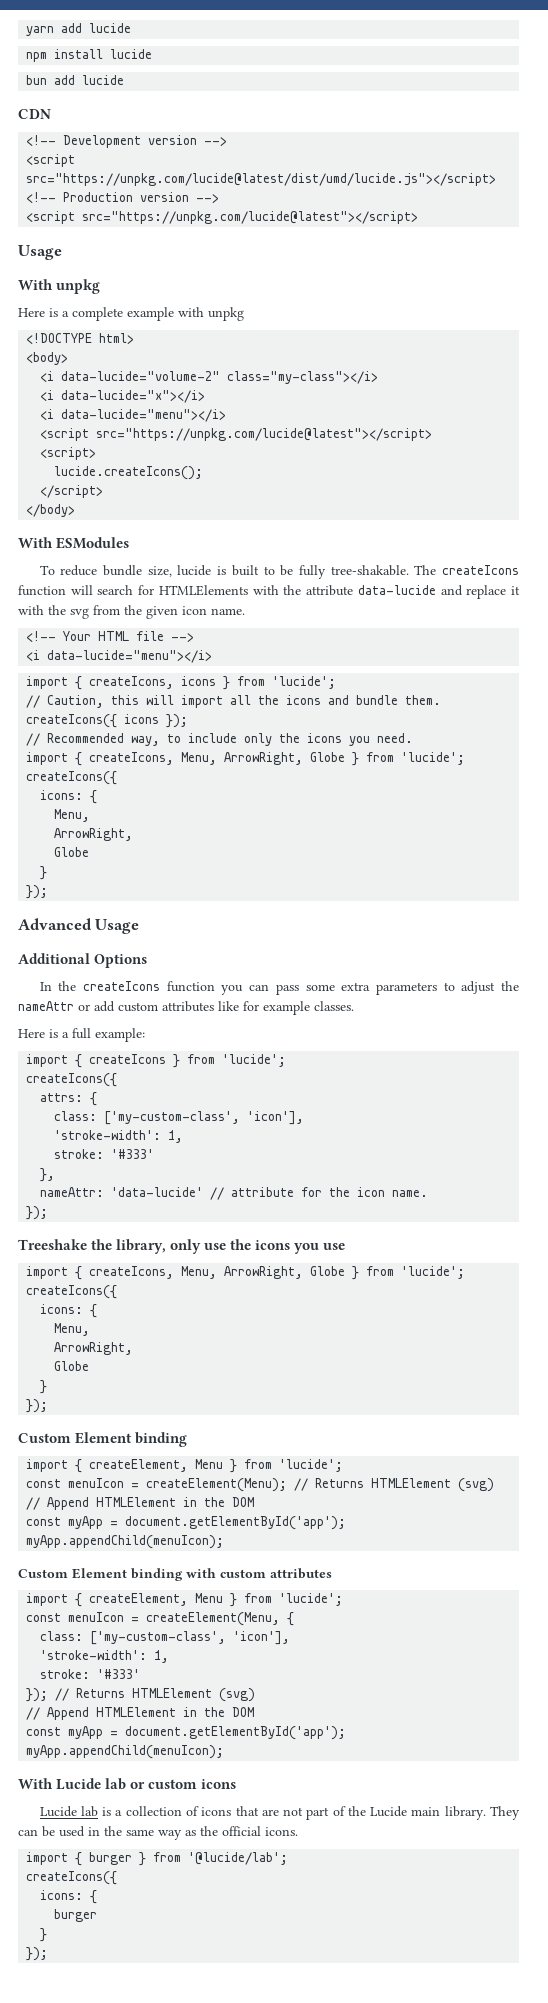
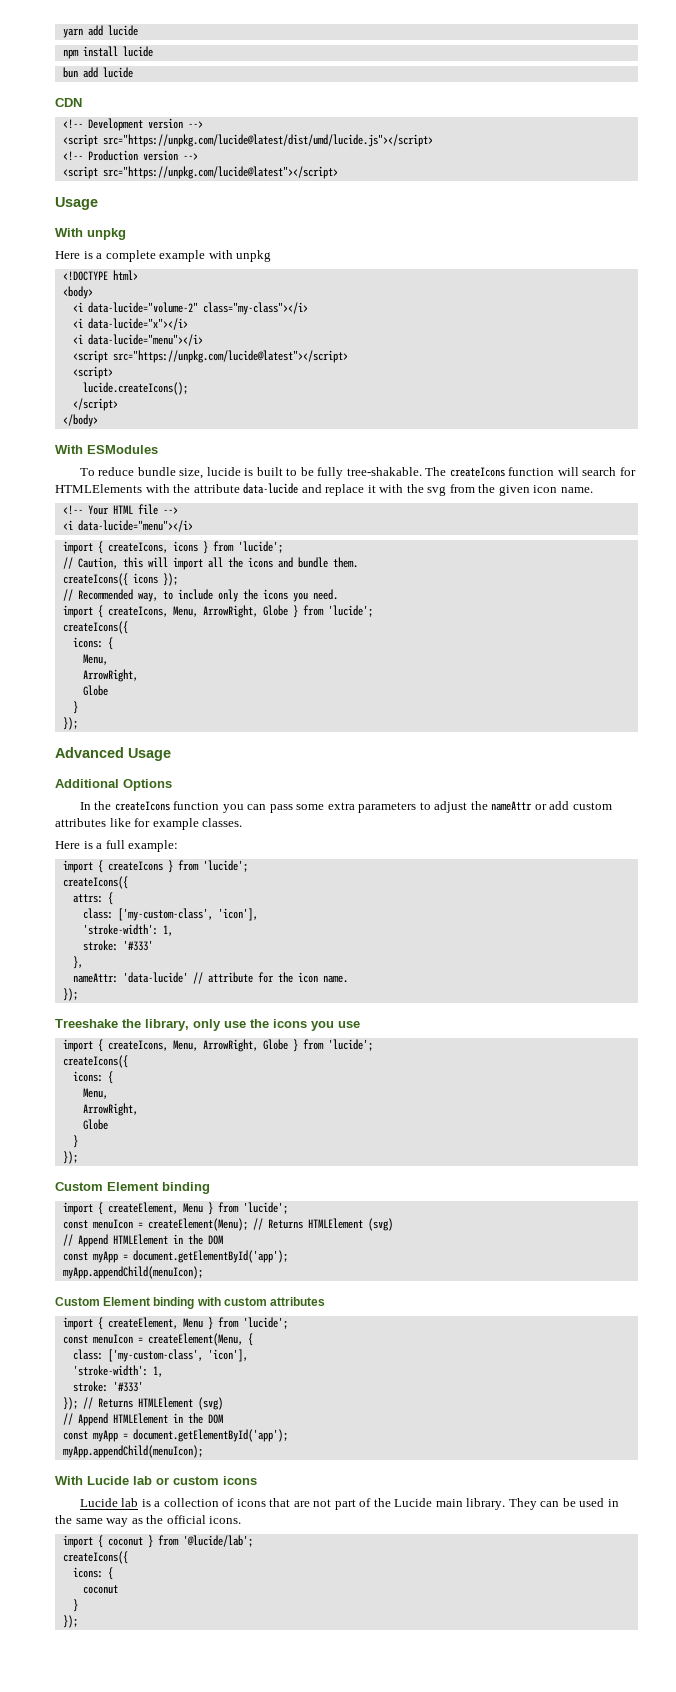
[89,1852,133,1865] burger -> [107,1537,143,1546] coconut
[54,1909,98,1922] burger -> [82,1585,118,1594] coconut

